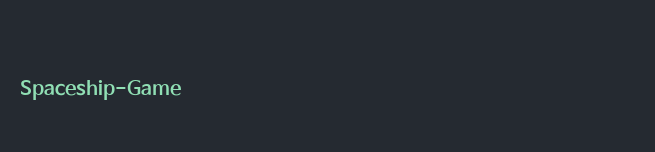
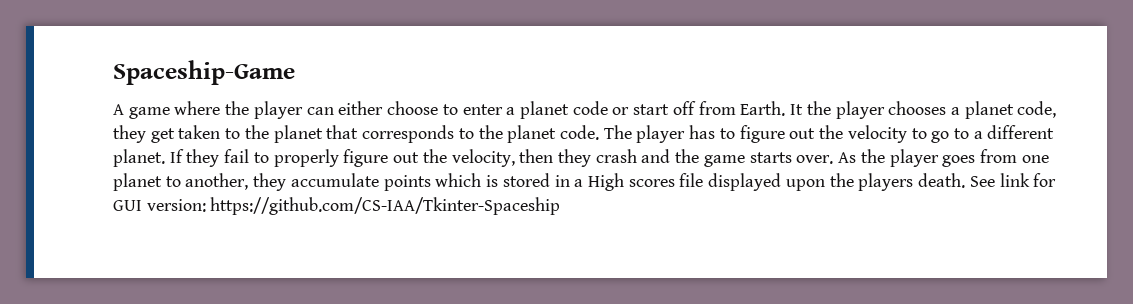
(181, 90) none -> [113,101,1057,119] [113,125,1055,143] [113,149,1049,167] [113,173,1057,191] [113,197,561,215] // A game where the player can either choose to enter a planet code or start off from Earth. It the player chooses a planet code, they get taken to the planet that corresponds to the planet code. The player has to figure out the velocity to go to a different planet. If they fail to properly figure out the velocity, then they crash and the game starts over. As the player goes from one planet to another, they accumulate points which is stored in a High scores file displayed upon the players death. See link for GUI version: https://github.com/CS-IAA/Tkinter-Spaceship

